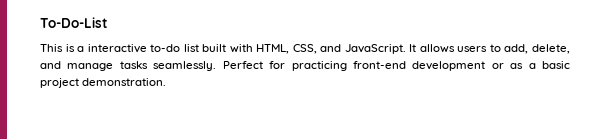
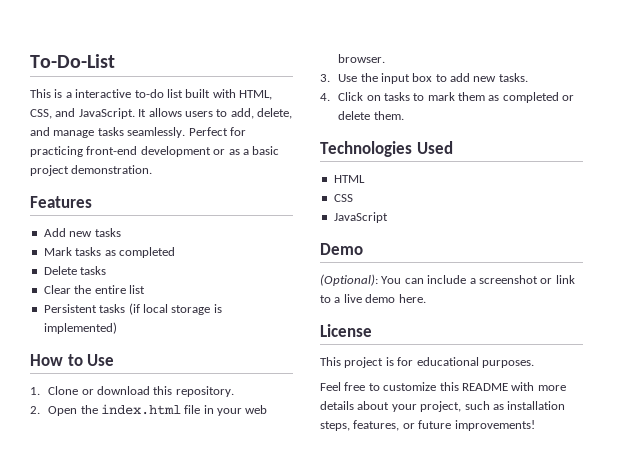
(167, 82) none -> [30,196,92,208] [43,228,121,237] [43,247,175,258] [43,266,107,275] [43,285,145,294] [43,303,222,315] [43,322,117,334] [30,354,115,366] [30,386,234,397] [30,404,268,416] [338,54,386,63] [320,73,528,84] [320,92,575,103] [338,111,404,120] [320,141,453,157] [333,175,365,183] [333,194,353,202] [333,212,388,223] [320,243,363,255] [320,274,575,286] [320,294,426,303] [320,324,372,337] [320,357,534,368] [320,382,566,391] [320,401,566,412] [320,420,535,431] // Features // Add new tasks // Mark tasks as completed // Delete tasks // Clear the entire list // Persistent tasks (if local storage is implemented) // How to Use // 1. Clone or download this repository. // 2. Open the index.html file in your web browser. // 3. Use the input box to add new tasks. // 4. Click on tasks to mark them as completed or delete them. // Technologies Used // HTML // CSS // JavaScript // Demo // (Optional): You can include a screenshot or link to a live demo here. // License // This project is for educational purposes. // Feel free to customize this README with more details about your project, such as installation steps, features, or future improvements!

